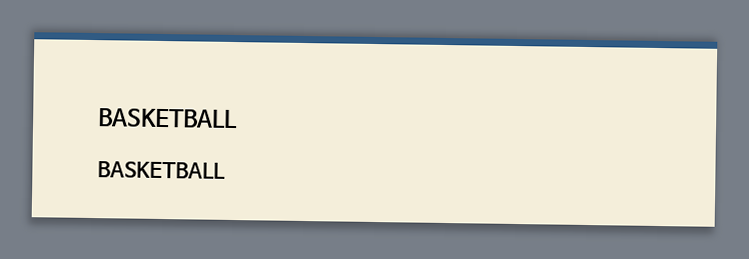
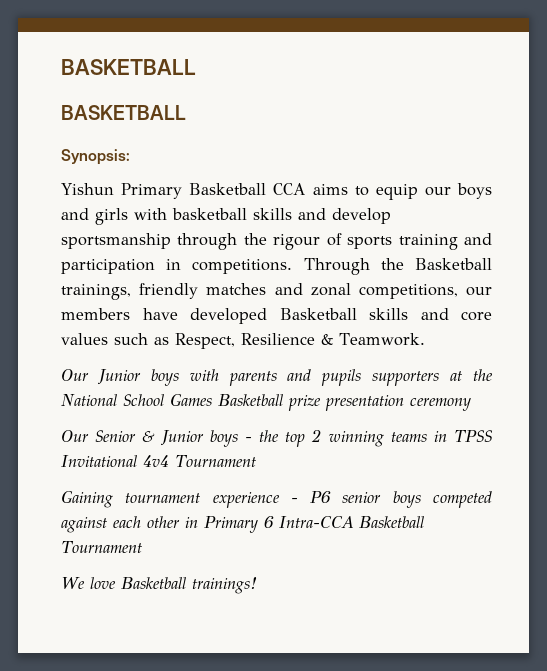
(226, 170) none -> [61,149,130,165] [61,183,492,200] [61,208,391,225] [61,233,493,250] [61,258,492,275] [61,283,492,300] [61,308,492,324] [61,333,425,349] [61,369,494,386] [61,393,471,411] [61,429,493,447] [61,455,256,467] [61,490,492,508] [61,516,424,533] [61,541,142,553] [61,577,257,594] // Synopsis: // Yishun Primary Basketball CCA aims to equip our boys and girls with basketball skills and develop sportsmanship through the rigour of sports training and participation in competitions. Through the Basketball trainings, friendly matches and zonal competitions, our members have developed Basketball skills and core values such as Respect, Resilience & Teamwork. // Our Junior boys with parents and pupils supporters at the National School Games Basketball prize presentation ceremony // Our Senior & Junior boys - the top 2 winning teams in TPSS Invitational 4v4 Tournament // Gaining tournament experience - P6 senior boys competed against each other in Primary 6 Intra-CCA Basketball Tournament // We love Basketball trainings!

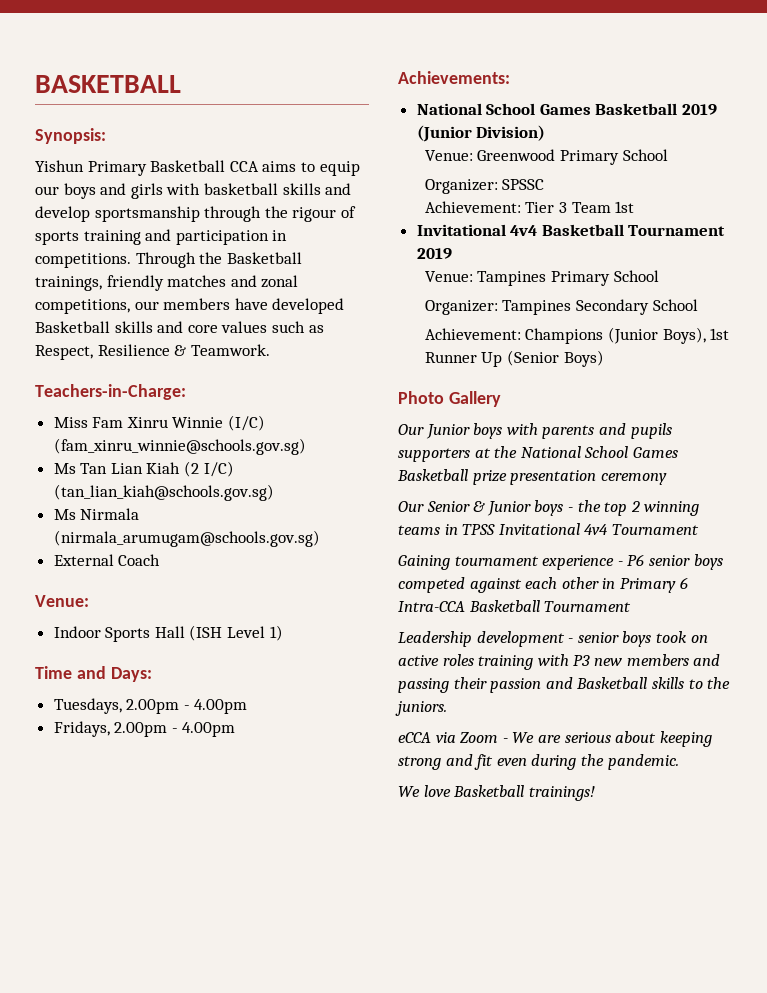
[61,59,196,75] [61,105,186,120] BASKETBALL // BASKETBALL -> [35,75,181,93] BASKETBALL
(425, 339) none -> [35,384,186,400] [53,415,266,431] [53,438,306,455] [53,461,234,477] [53,484,274,501] [53,508,140,520] [53,530,320,547] [53,554,161,566] [35,595,89,607] [53,625,283,642] [35,666,152,682] [53,698,248,714] [53,721,236,737] [398,71,510,84] [416,103,718,115] [416,125,546,142] [424,149,668,165] [424,179,545,194] [424,201,635,213] [416,224,726,236] [416,248,452,259] [424,270,659,286] [424,299,698,315] [424,327,730,344] [424,350,604,367] [398,391,501,407] // Teachers-in-Charge: // Miss Fam Xinru Winnie (I/C) (fam_xinru_winnie@schools.gov.sg) // Ms Tan Lian Kiah (2 I/C) (tan_lian_kiah@schools.gov.sg) // Ms Nirmala (nirmala_arumugam@schools.gov.sg) // External Coach // Venue: // Indoor Sports Hall (ISH Level 1) // Time and Days: // Tuesdays, 2.00pm - 4.00pm // Fridays, 2.00pm - 4.00pm // Achievements: // National School Games Basketball 2019 (Junior Division) // Venue: Greenwood Primary School // Organizer: SPSSC // Achievement: Tier 3 Team 1st // Invitational 4v4 Basketball Tournament 2019 // Venue: Tampines Primary School // Organizer: Tampines Secondary School // Achievement: Champions (Junior Boys), 1st Runner Up (Senior Boys) // Photo Gallery
(142, 547) none -> [398,631,708,647] [398,654,721,670] [398,677,731,693] [395,701,447,716] [398,731,712,747] [398,754,679,770] // Leadership development - senior boys took on active roles training with P3 new members and passing their passion and Basketball skills to the juniors. // eCCA via Zoom - We are serious about keeping strong and fit even during the pandemic.

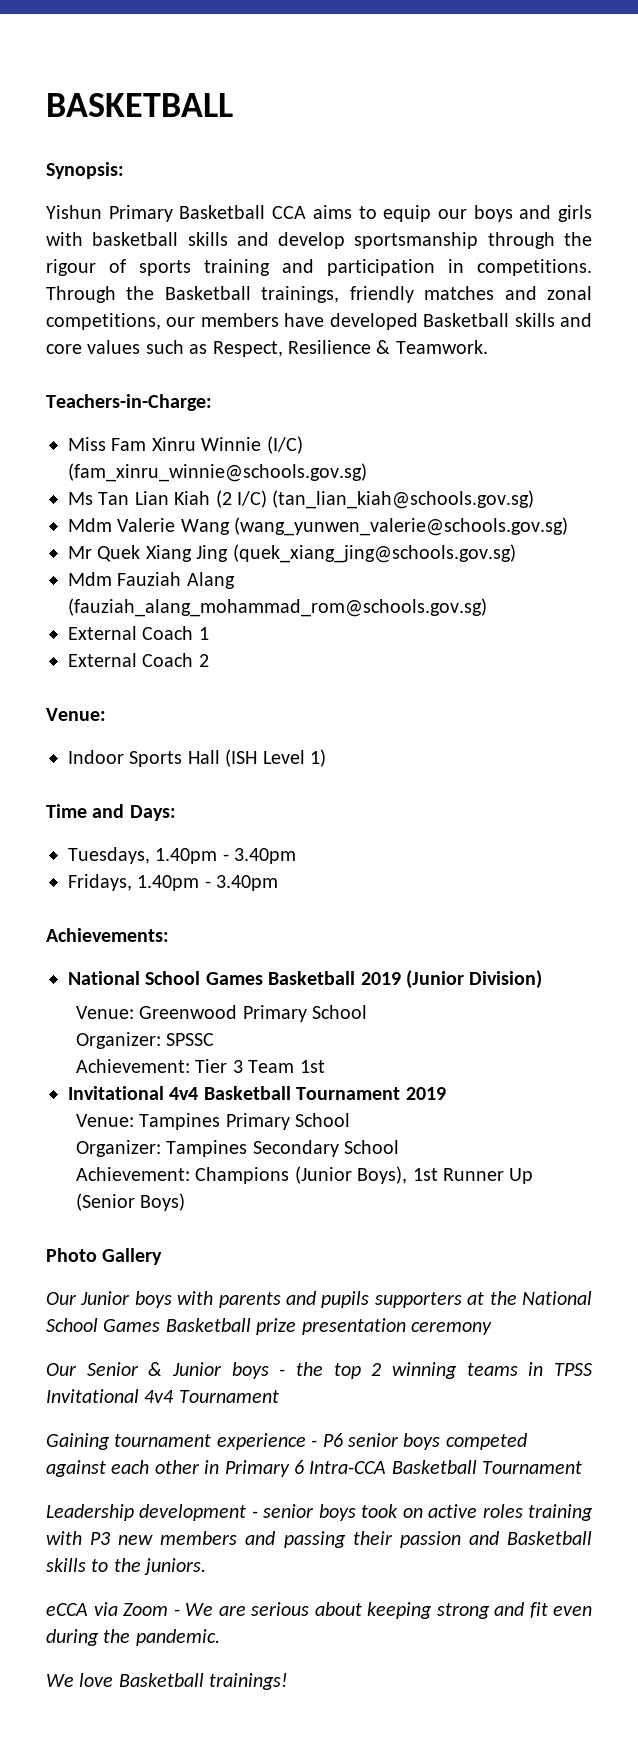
[53,508,140,520] [53,530,320,547] [53,554,161,566] Ms Nirmala (nirmala_arumugam@schools.gov.sg) // External Coach -> [68,517,569,536] [68,544,516,563] [68,572,235,589] [68,598,487,617] [68,626,209,640] [68,653,209,667] Mdm Valerie Wang (wang_yunwen_valerie@schools.gov.sg) // Mr Quek Xiang Jing (quek_xiang_jing@schools.gov.sg) // Mdm Fauziah Alang (fauziah_alang_mohammad_rom@schools.gov.sg) // External Coach 1 // External Coach 2
[126,699,248,714] [53,721,236,737] 2.00pm - 4.00pm // Fridays, 2.00pm - 4.00pm -> [155,848,297,864] [68,874,279,891] 1.40pm - 3.40pm // Fridays, 1.40pm - 3.40pm

